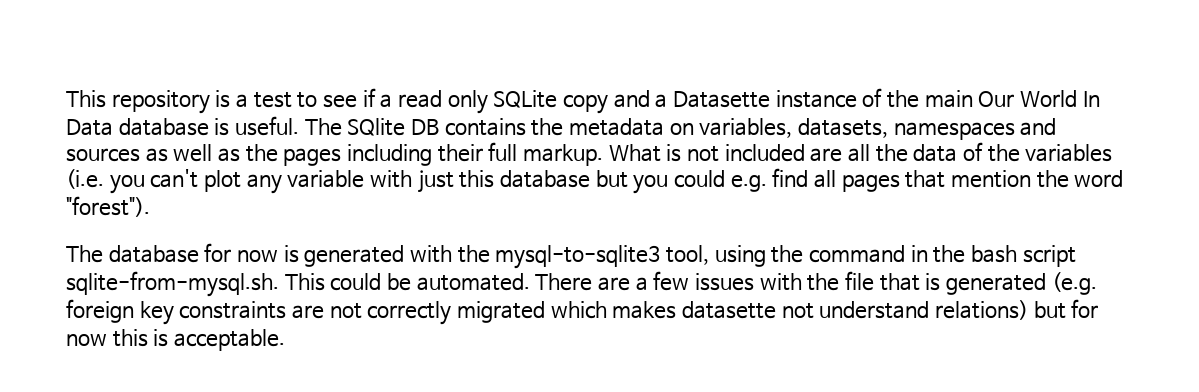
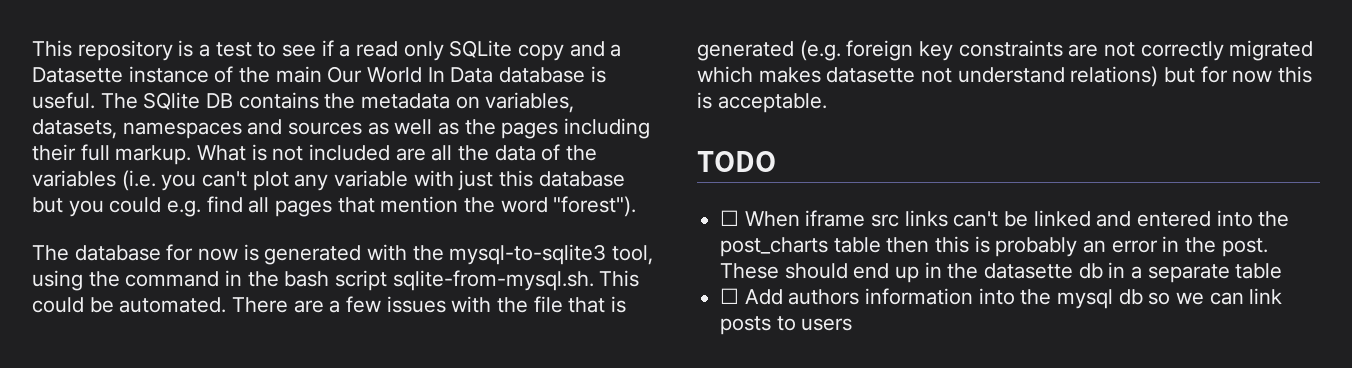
(286, 340) none -> [697,151,776,172] [720,210,1290,227] [720,236,1268,257] [720,262,1283,283] [720,288,1283,309] [720,316,853,335] // TODO // ☐ When iframe src links can't be linked and entered into the post_charts table then this is probably an error in the post. These should end up in the datasette db in a separate table // ☐ Add authors information into the mysql db so we can link posts to users

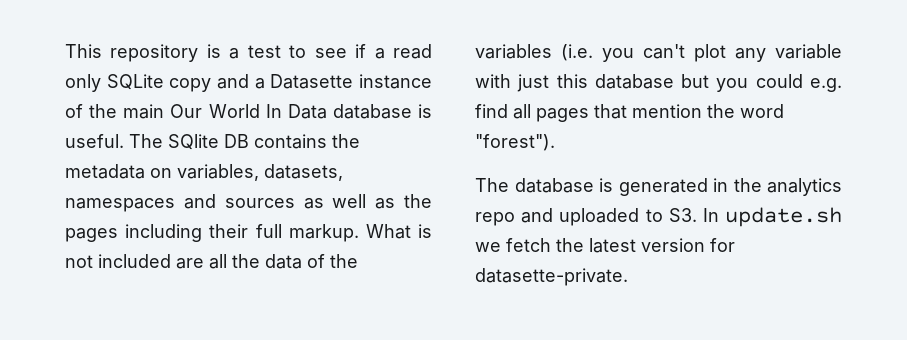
[166,244,654,265] [32,270,640,291] [32,296,627,313] [697,40,1314,61] [697,66,1313,87] [697,92,827,113] [697,151,776,172] [720,210,1290,227] [720,236,1268,257] [720,262,1283,283] [720,288,1283,309] [720,316,853,335] for now is generated with the mysql-to-sqlite3 tool, using the command in the bash script sqlite-from-mysql.sh. This could be automated. There are a few issues with the file that is generated (e.g. foreign key constraints are not correctly migrated which makes datasette not understand relations) but for now this is acceptable. // TODO // ☐ When iframe src links can't be linked and entered into the post_charts table then this is probably an error in the post. These should end up in the datasette db in a separate table // ☐ Add authors information into the mysql db so we can link posts to users -> [599,178,842,196] [475,207,842,227] [475,238,735,253] [475,268,628,286] is generated in the analytics repo and uploaded to S3. In update.sh we fetch the latest version for datasette-private.

